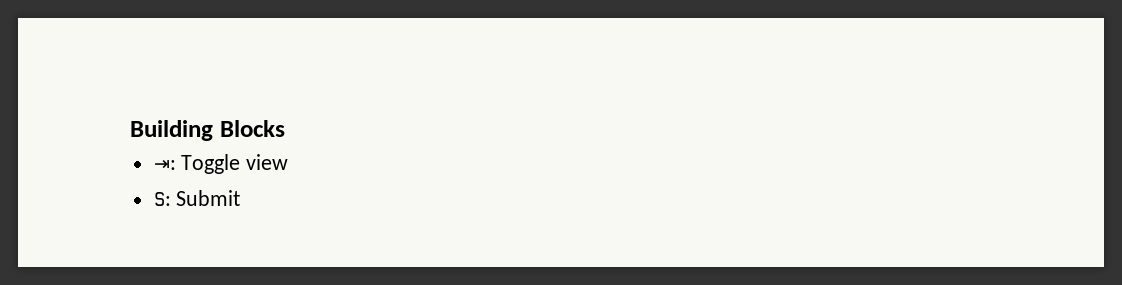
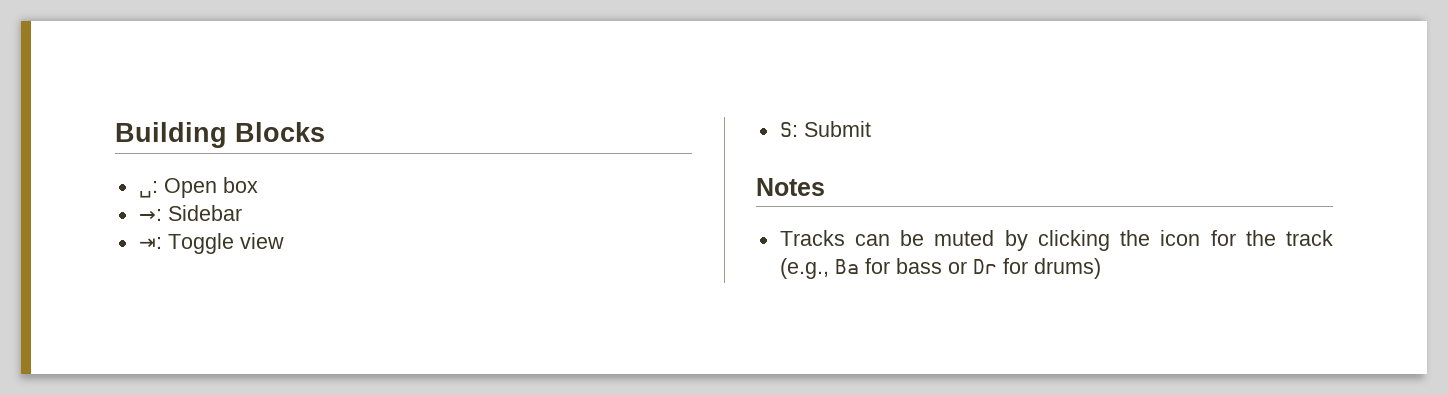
(285, 128) none -> [138,177,258,198] [138,205,242,221] // ␣: Open box // →: Sidebar
(241, 198) none -> [756,178,825,196] [779,230,1333,251] [779,258,1101,279] // Notes // Tracks can be muted by clicking the icon for the track (e.g., Ba for bass or Dr for drums)

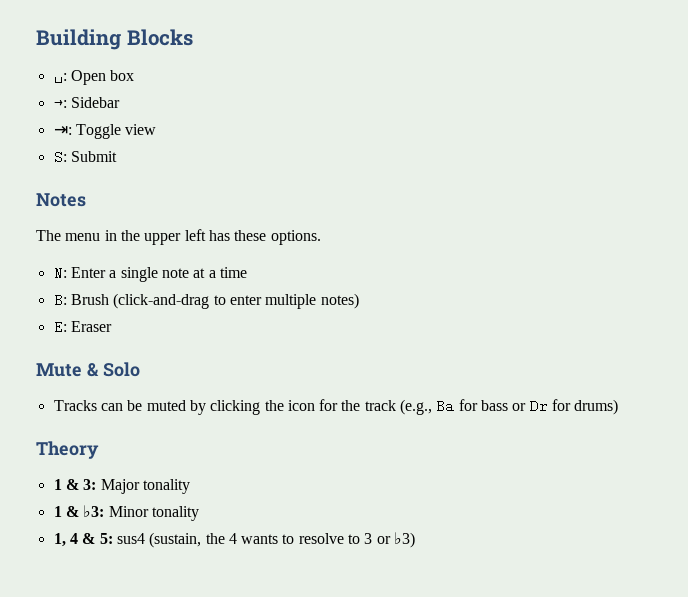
(825, 187) none -> [36,229,321,245] [53,266,247,282] [53,293,359,309] [53,320,112,334] [36,362,140,377] // The menu in the upper left has these options. // N: Enter a single note at a time // B: Brush (click-and-drag to enter multiple notes) // E: Eraser // Mute & Solo
(1101, 268) none -> [36,441,99,459] [53,479,190,494] [53,505,199,521] [53,532,416,548] // Theory // 1 & 3: Major tonality // 1 & ♭3: Minor tonality // 1, 4 & 5: sus4 (sustain, the 4 wants to resolve to 3 or ♭3)

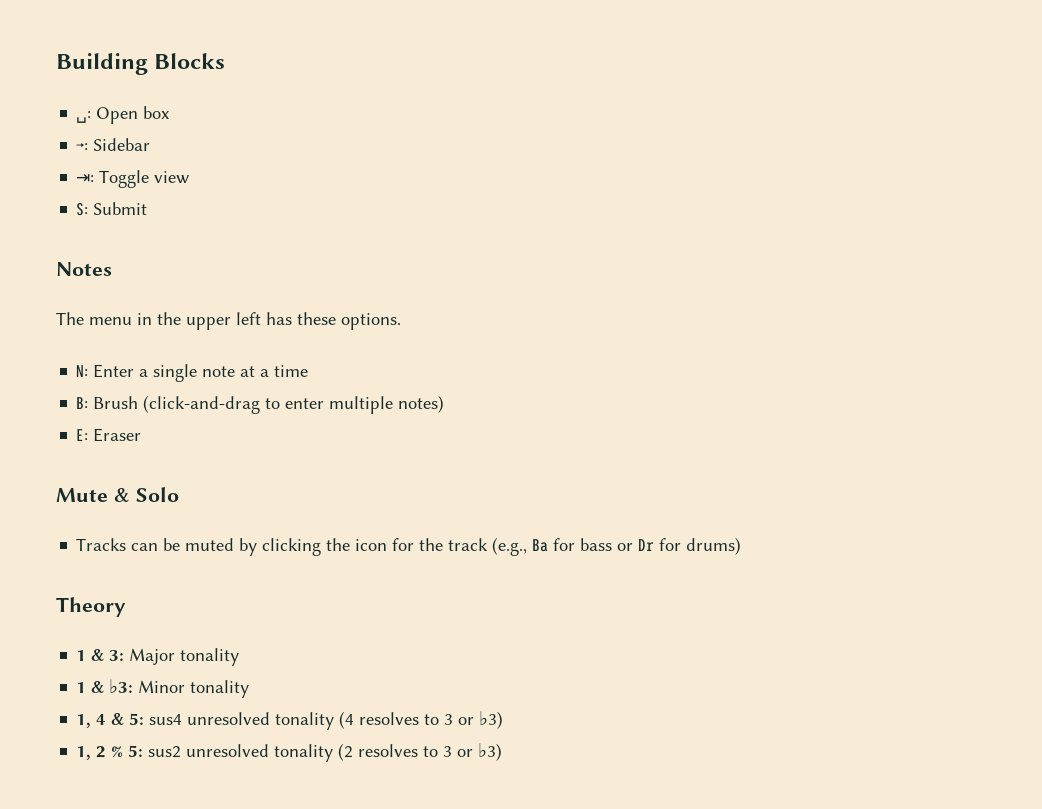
[149,532,344,548] (sustain, the 4 wants to resolve -> [187,711,504,730] [76,743,419,762] unresolved tonality (4 resolves to 3 or ♭3) // 1, 2 % 5: sus2 unresolved tonality (2 resolves

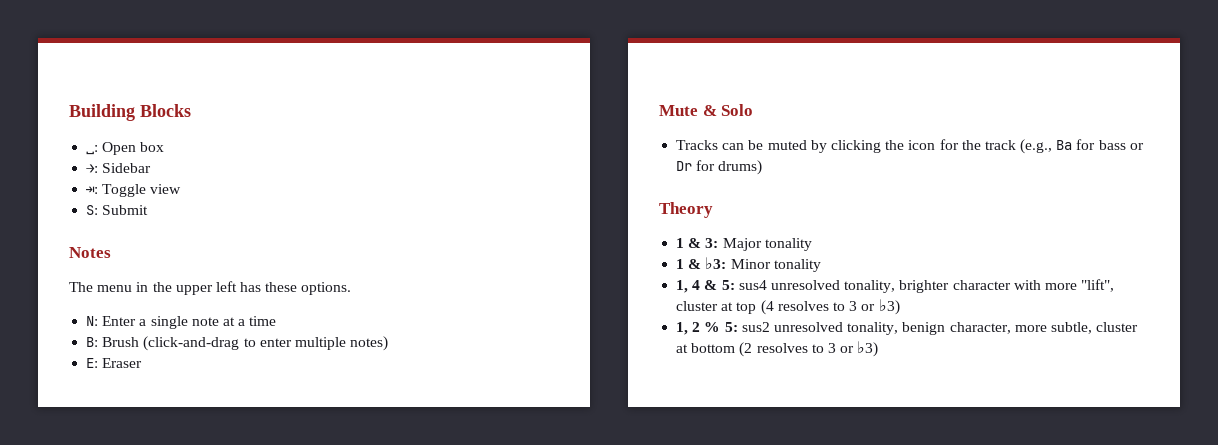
[275,712,335,730] tonality -> [844,279,1115,293] [676,301,757,314] tonality, brighter character with more "lift", cluster at top
[274,744,334,762] tonality -> [847,322,1139,335] [676,343,736,353] tonality, benign character, more subtle, cluster at bottom

